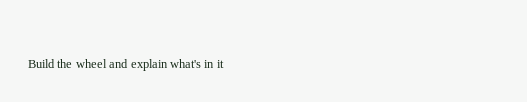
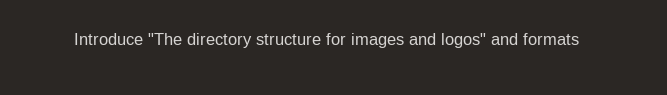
[28,59,224,71] Build the wheel and explain what's in it -> [74,33,579,48] Introduce "The directory structure for images and logos" and formats

